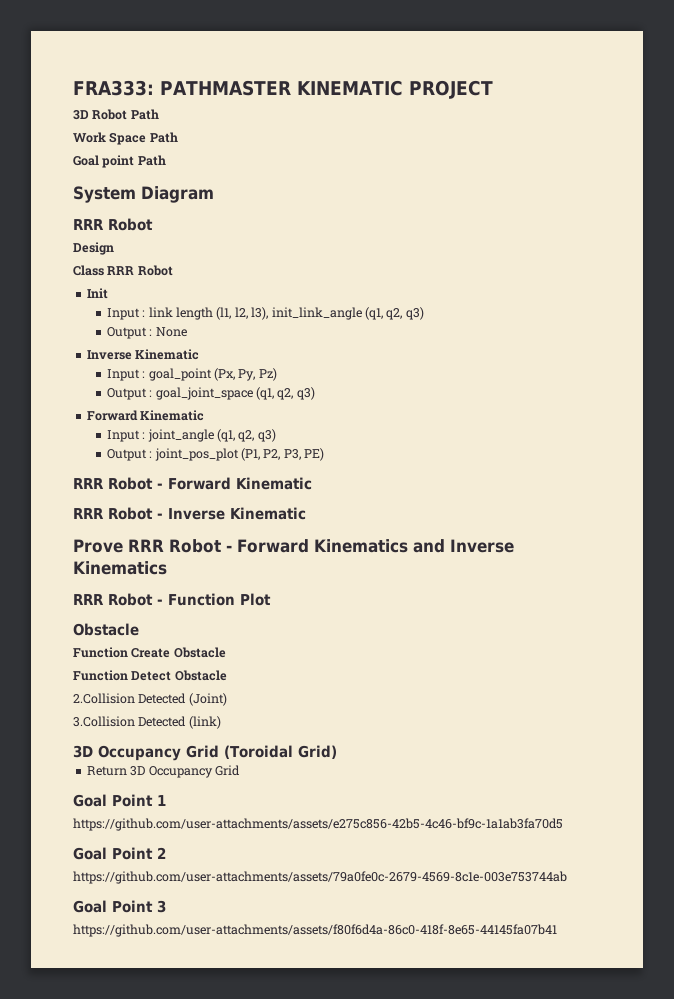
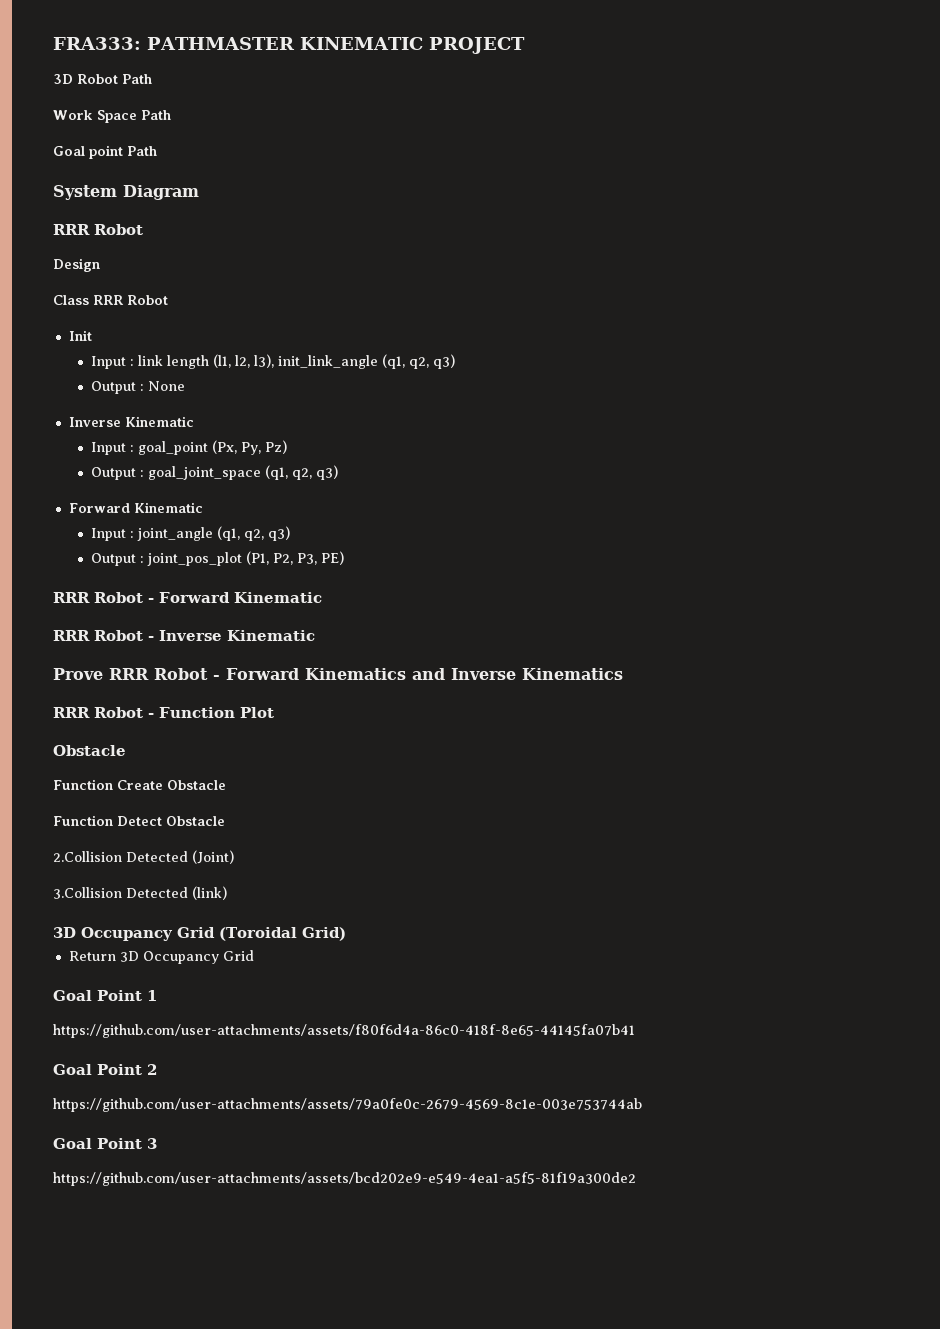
[73,818,563,831] https://github.com/user-attachments/assets/e275c856-42b5-4c46-bf9c-1a1ab3fa70d5 -> [53,1024,635,1038] https://github.com/user-attachments/assets/f80f6d4a-86c0-418f-8e65-44145fa07b41
[73,924,557,937] https://github.com/user-attachments/assets/f80f6d4a-86c0-418f-8e65-44145fa07b41 -> [53,1172,636,1186] https://github.com/user-attachments/assets/bcd202e9-e549-4ea1-a5f5-81f19a300de2

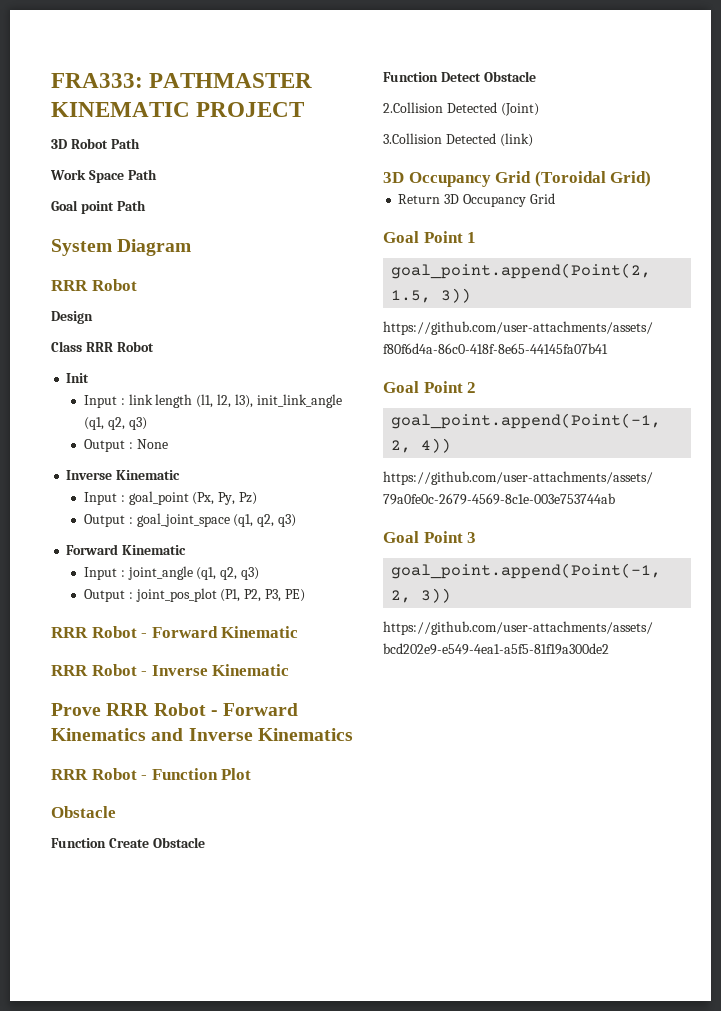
(157, 995) none -> [391,263,652,279] [391,288,472,303] // goal_point.append(Point(2, 1.5, 3))
(157, 1069) none -> [391,413,662,429] [391,438,452,453] // goal_point.append(Point(-1, 2, 4))
(157, 1143) none -> [391,563,662,579] [391,588,452,603] // goal_point.append(Point(-1, 2, 3))

